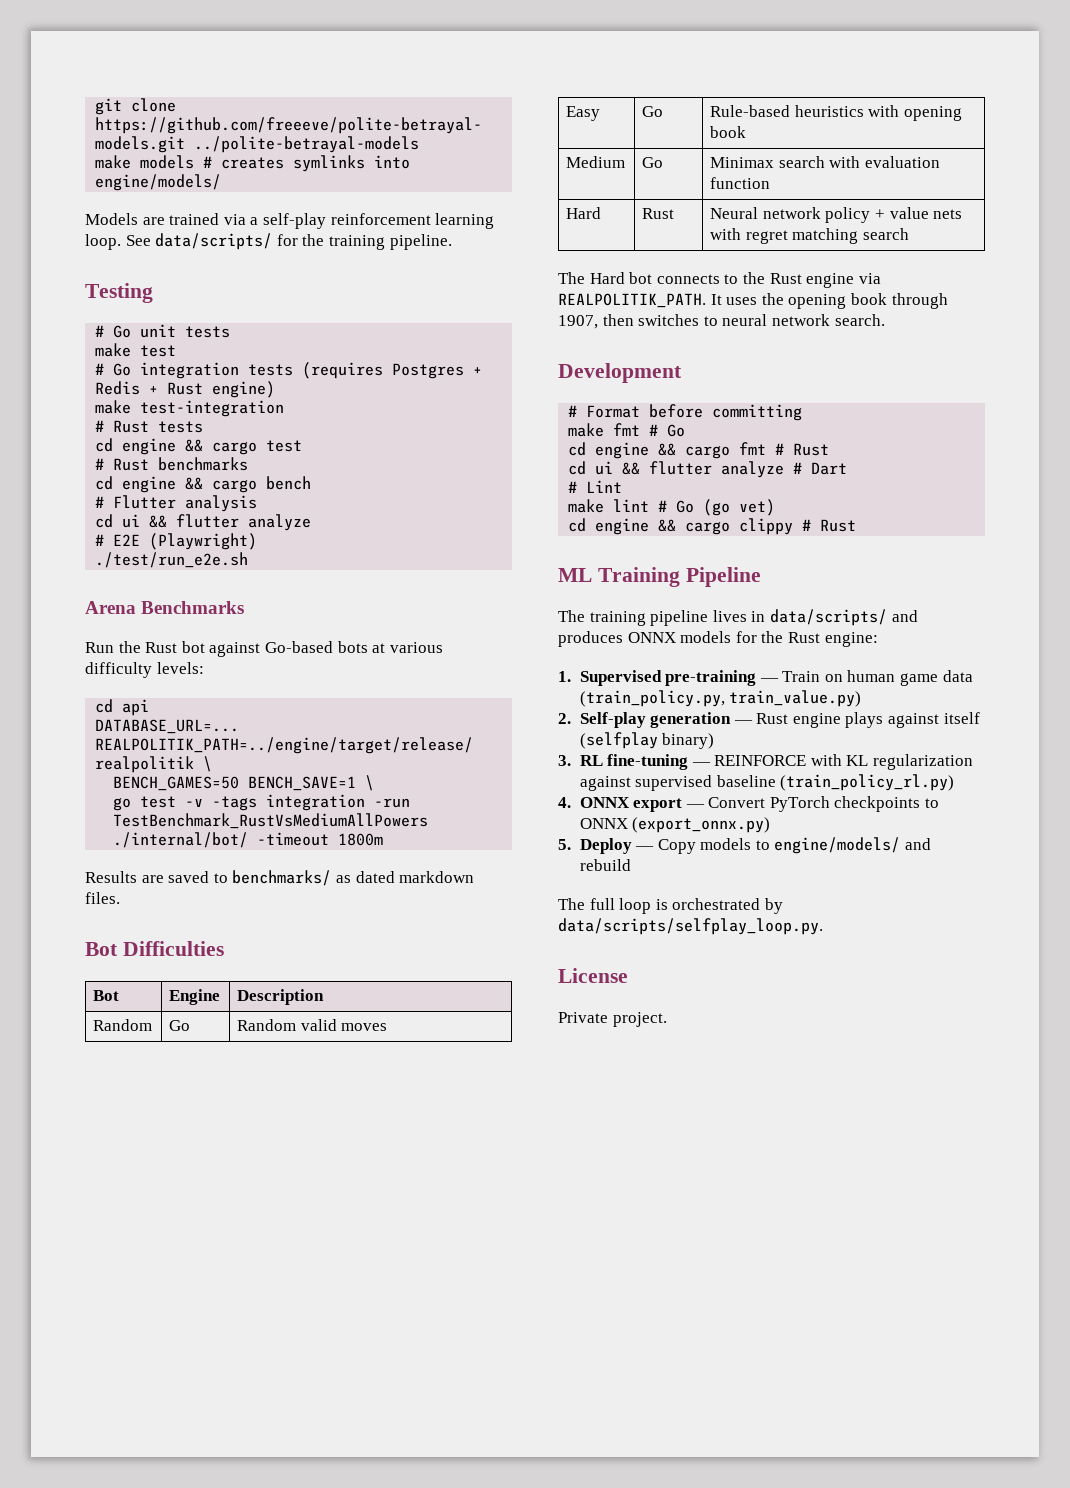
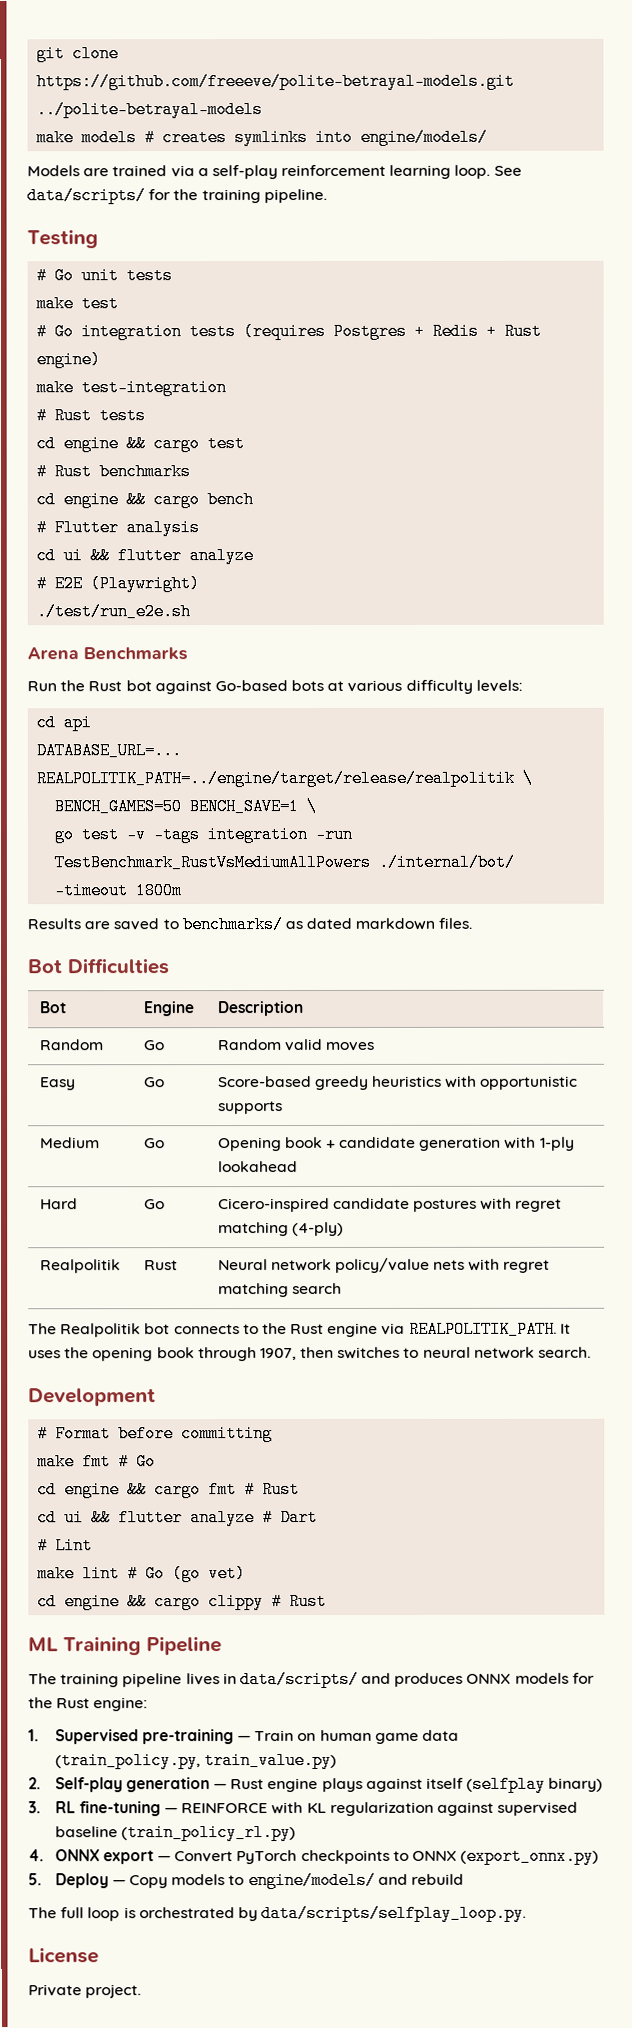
[710,105,962,121] [710,126,747,138] [566,156,626,168] [642,157,664,168] [710,156,940,168] [710,177,771,189] [566,207,602,219] Rule-based heuristics with opening book // Medium | Go | Minimax search with evaluation function // Hard -> [217,1075,579,1091] [217,1101,283,1115] [39,1137,100,1149] [143,1138,165,1149] [217,1136,575,1152] [217,1161,298,1173] [39,1198,78,1210] [143,1199,165,1210] [217,1197,563,1213] [217,1221,344,1237] [39,1259,121,1274] Score-based greedy heuristics with opportunistic supports // Medium | Go | Opening book + candidate generation with 1-ply lookahead // Hard | Go | Cicero-inspired candidate postures with regret matching (4-ply) // Realpolitik
[825,207,929,223] policy + value -> [334,1257,430,1273] policy/value
[589,272,625,284] Hard -> [60,1323,142,1338] Realpolitik

